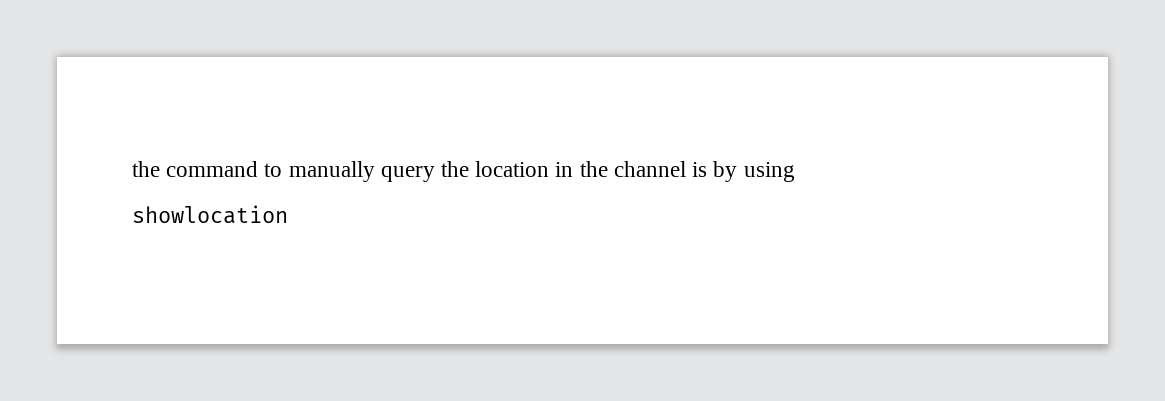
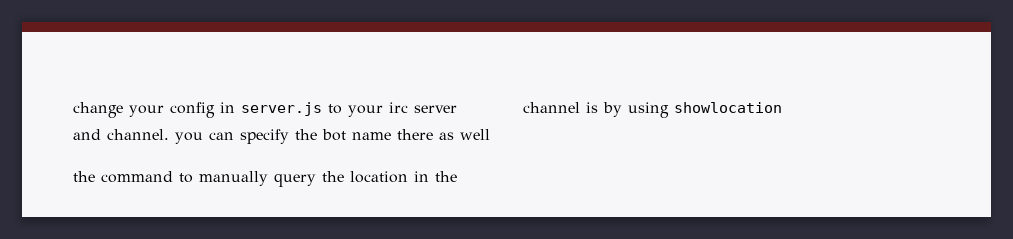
(132, 169) none -> [73,102,457,118] [73,129,490,144] change your config in server.js to your irc server and channel. you can specify the bot name there as well //
(795, 172) // -> (669, 110) none

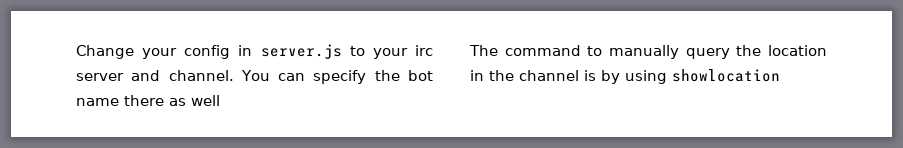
[73,102,123,118] change -> [76,45,134,59] Change
[175,132,203,144] you -> [240,70,270,81] You
[73,171,95,182] the -> [469,45,498,56] The

